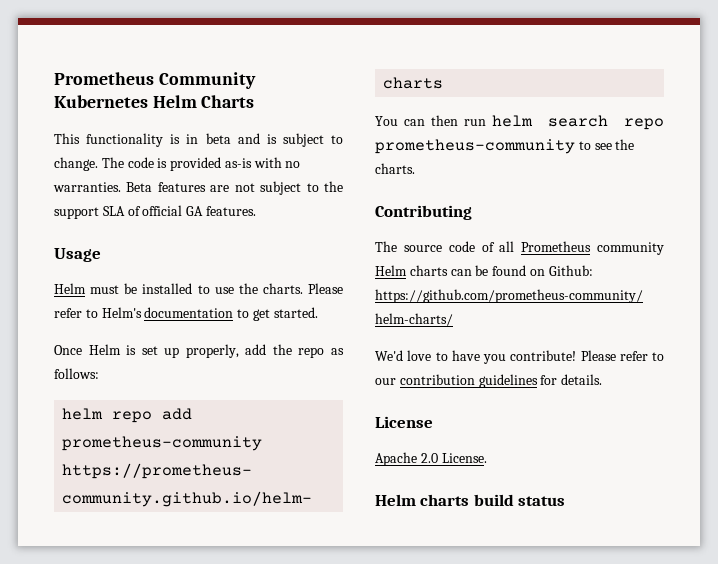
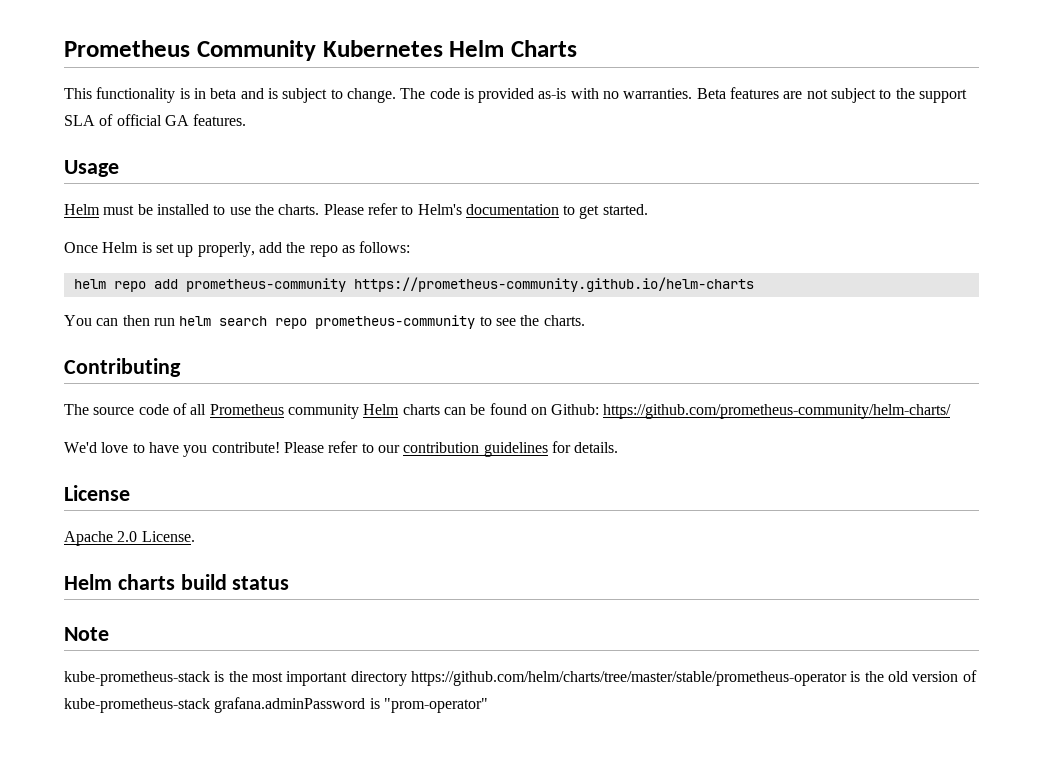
(566, 501) none -> [64,627,109,641] [64,670,977,686] [64,697,488,713] // Note // kube-prometheus-stack is the most important directory https://github.com/helm/charts/tree/master/stable/prometheus-operator is the old version of kube-prometheus-stack grafana.adminPassword is "prom-operator"

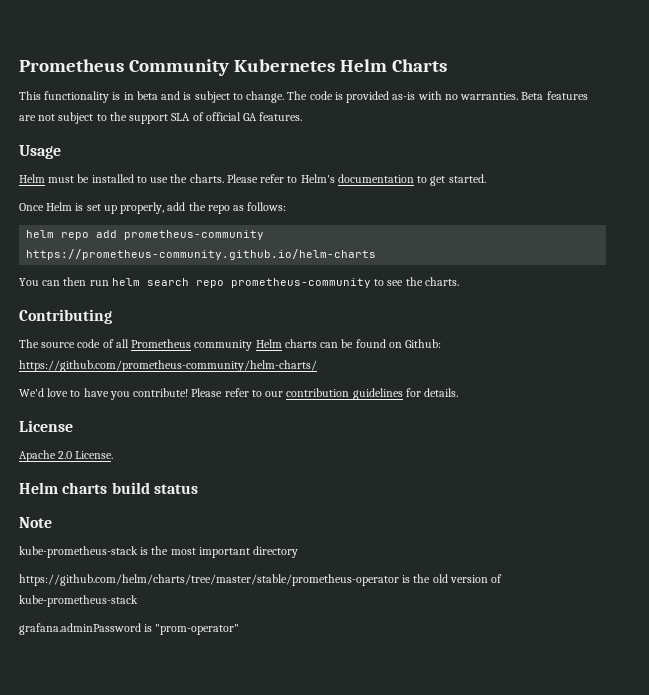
(407, 678) none -> (299, 552) //
(210, 705) none -> (138, 601) //

